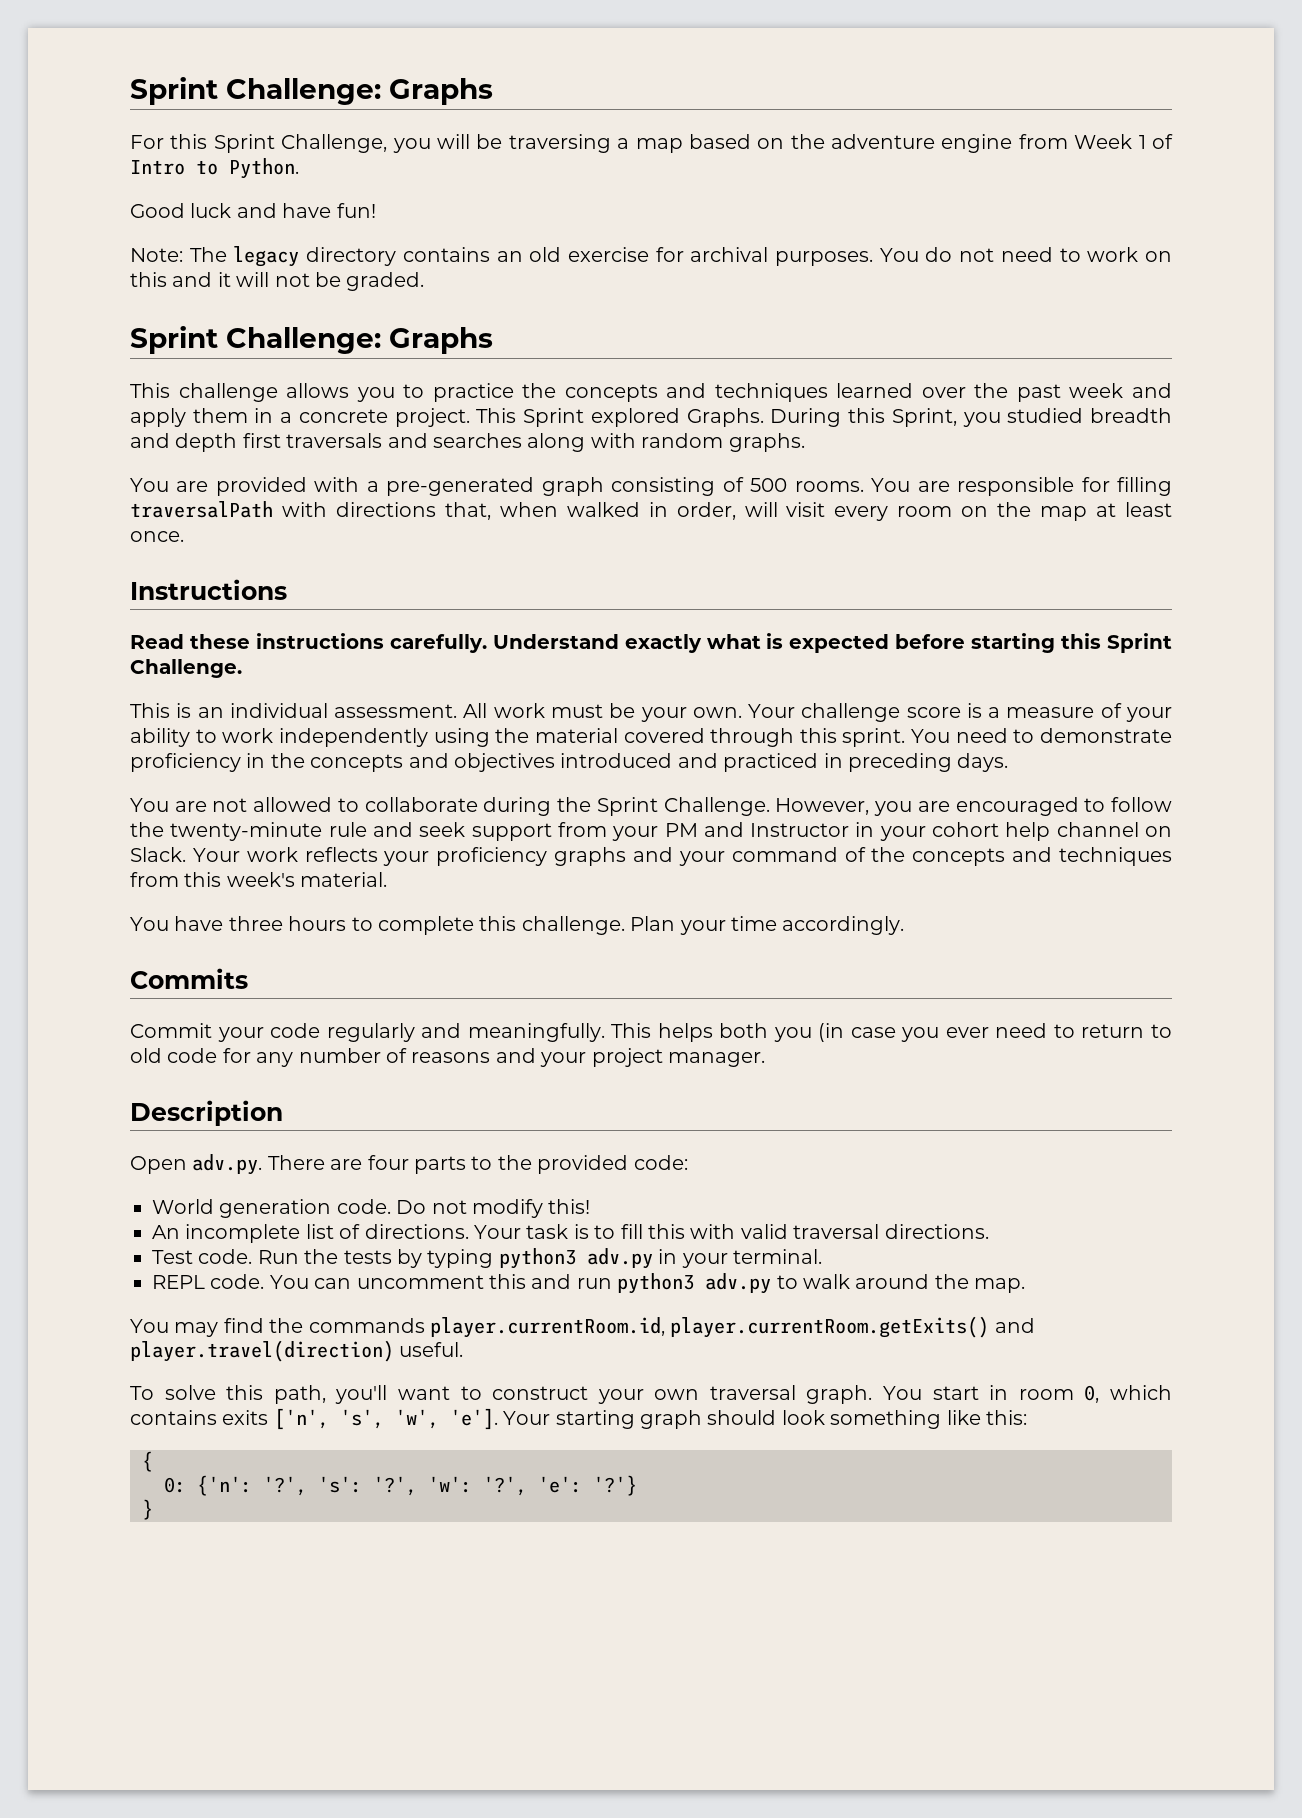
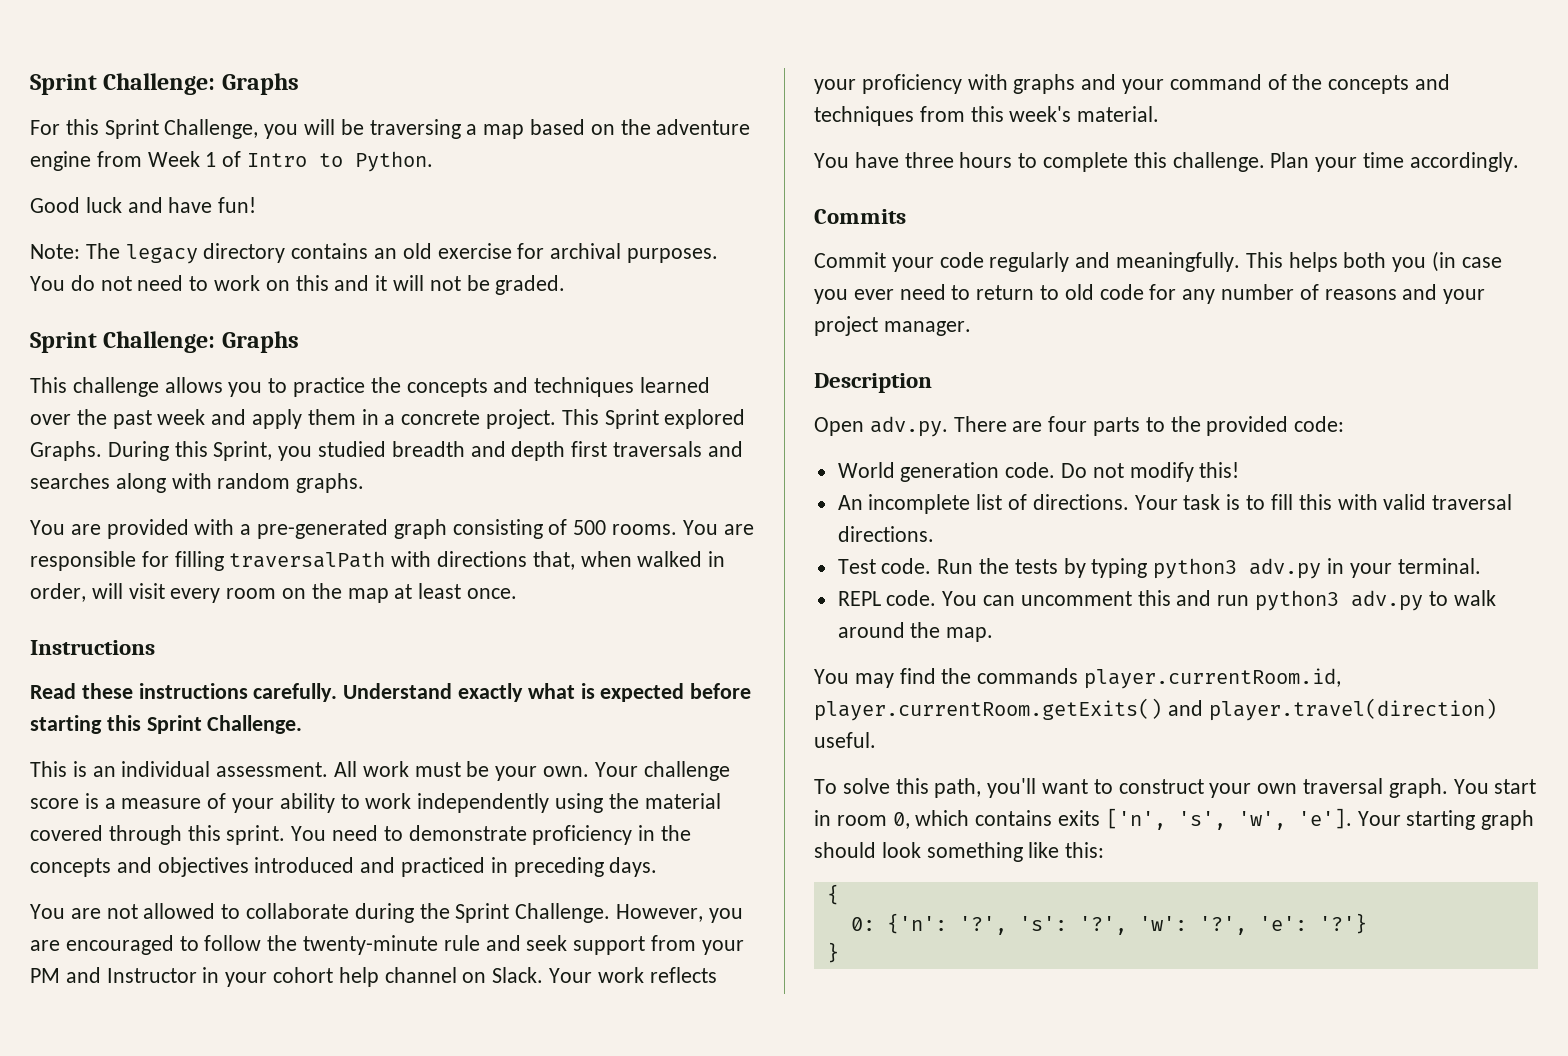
(548, 856) none -> [967,74,1008,90] with

